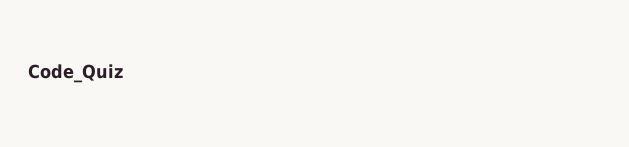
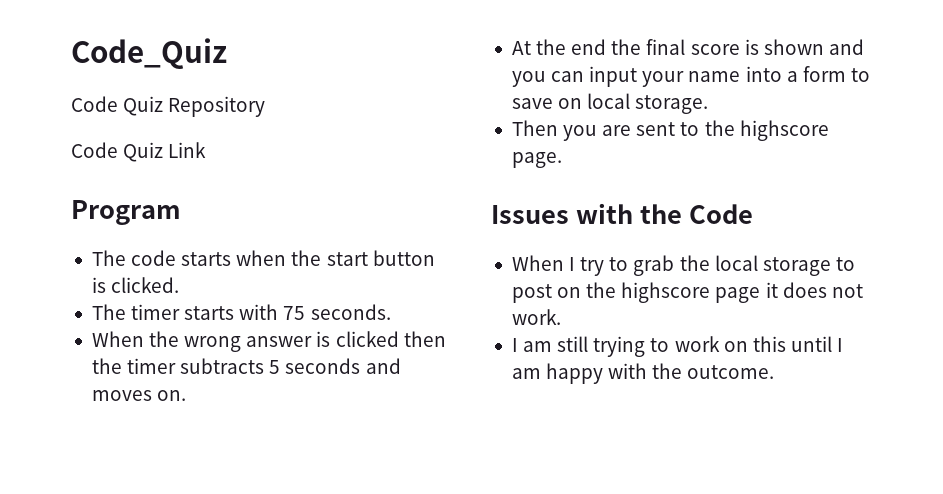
(123, 73) none -> [71,96,266,117] [71,142,207,162] [71,200,181,225] [91,250,435,266] [91,277,180,293] [91,304,391,320] [91,331,446,352] [91,358,401,374] [91,390,187,401] [511,39,864,55] [511,66,870,87] [511,93,709,114] [511,120,829,141] [511,152,562,168] [491,203,753,224] [511,255,855,276] [511,282,863,303] [511,309,561,325] [511,336,844,357] [511,363,775,384] // Code Quiz Repository // Code Quiz Link // Program // The code starts when the start button is clicked. // The timer starts with 75 seconds. // When the wrong answer is clicked then the timer subtracts 5 seconds and moves on. // At the end the final score is shown and you can input your name into a form to save on local storage. // Then you are sent to the highscore page. // Issues with the Code // When I try to grab the local storage to post on the highscore page it does not work. // I am still trying to work on this until I am happy with the outcome.

